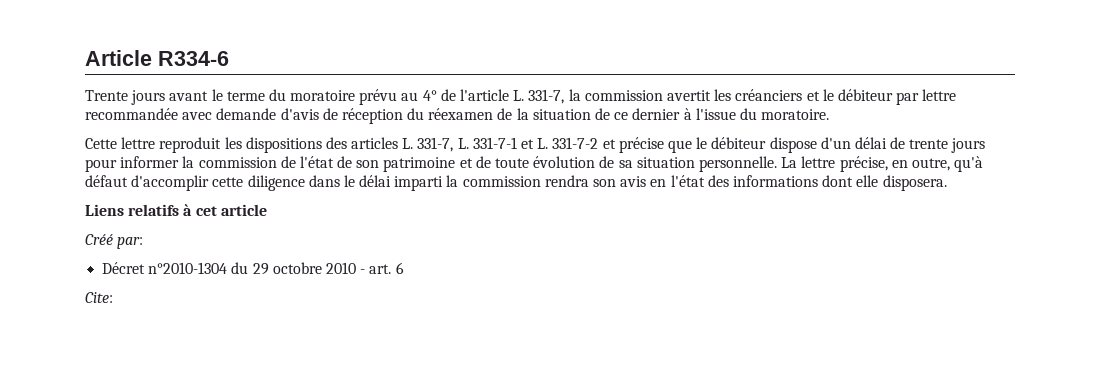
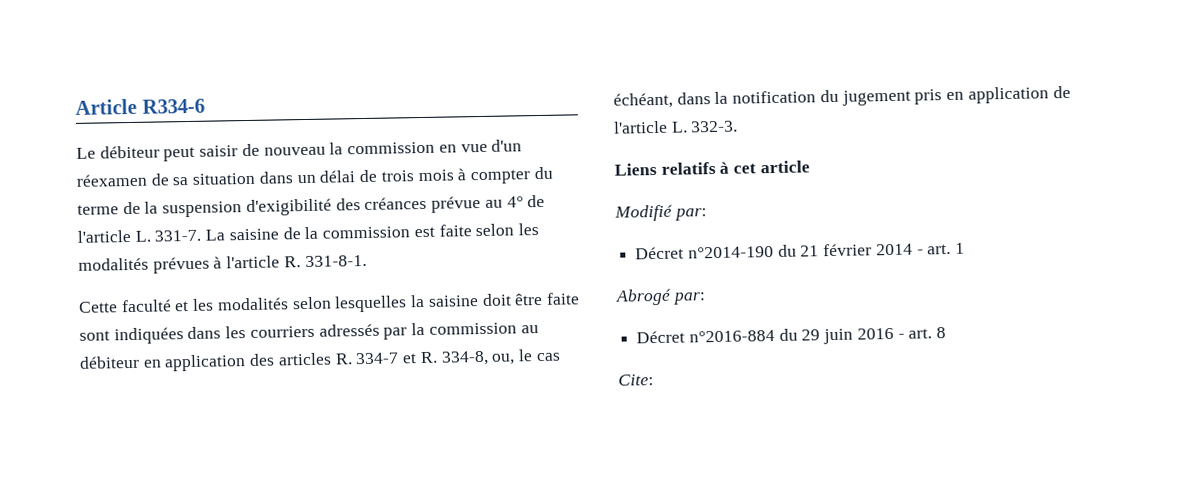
[85,89,398,105] Trente jours avant le terme du moratoire prévu -> [76,139,523,162] [76,166,553,187] [77,195,482,218] Le débiteur peut saisir de nouveau la commission en vue d'un réexamen de sa situation dans un délai de trois mois à compter du terme de la suspension d'exigibilité des créances prévue
[528,89,957,105] [85,108,830,124] [85,137,986,153] [85,156,984,172] [85,175,947,191] 331-7, la commission avertit les créanciers et le débiteur par lettre recommandée avec demande d'avis de réception du réexamen de la situation de ce dernier à l'issue du moratoire. // Cette lettre reproduit les dispositions des articles L. 331-7, L. 331-7-1 et L. 331-7-2 et précise que le débiteur dispose d'un délai de trente jours pour informer la commission de l'état de son patrimoine et de toute évolution de sa situation personnelle. La lettre précise, en outre, qu'à défaut d'accomplir cette diligence dans le délai imparti la commission rendra son avis en l'état des informations dont elle disposera. -> [154,223,539,242] [78,254,367,274] [78,292,580,313] [79,322,539,345] [79,349,561,372] [613,85,1071,109] [613,120,739,134] 331-7. La saisine de la commission est faite selon les modalités prévues à l'article R. 331-8-1. // Cette faculté et les modalités selon lesquelles la saisine doit être faite sont indiquées dans les courriers adressés par la commission au débiteur en application des articles R. 334-7 et R. 334-8, ou, le cas échéant, dans la notification du jugement pris en application de l'article L. 332-3.
[85,234,144,249] [102,262,404,275] Créé par: // Décret n°2010-1304 du 29 octobre 2010 - art. 6 -> [614,204,707,222] [635,242,966,260] [615,288,706,306] [636,327,947,345] Modifié par: // Décret n°2014-190 du 21 février 2014 - art. 1 // Abrogé par: // Décret n°2016-884 du 29 juin 2016 - art. 8

